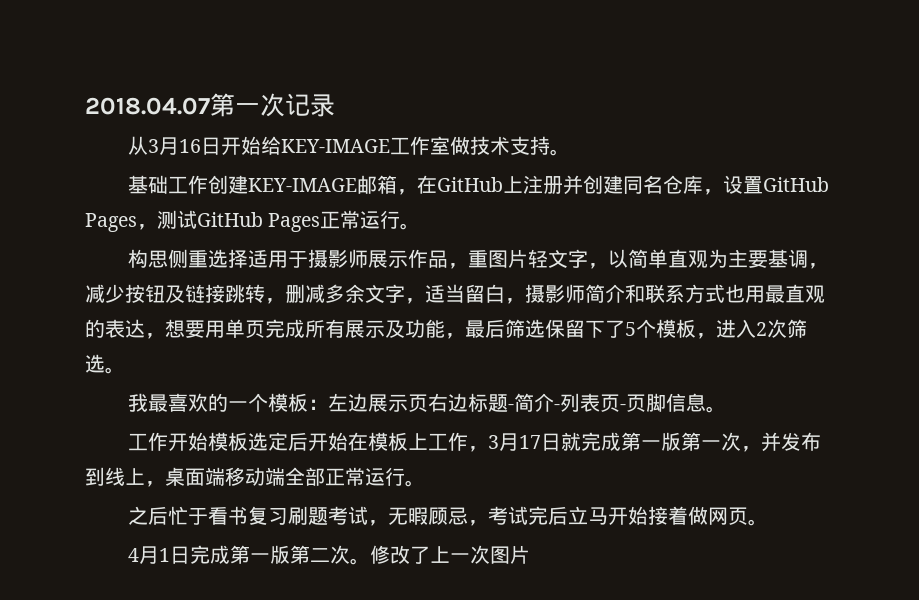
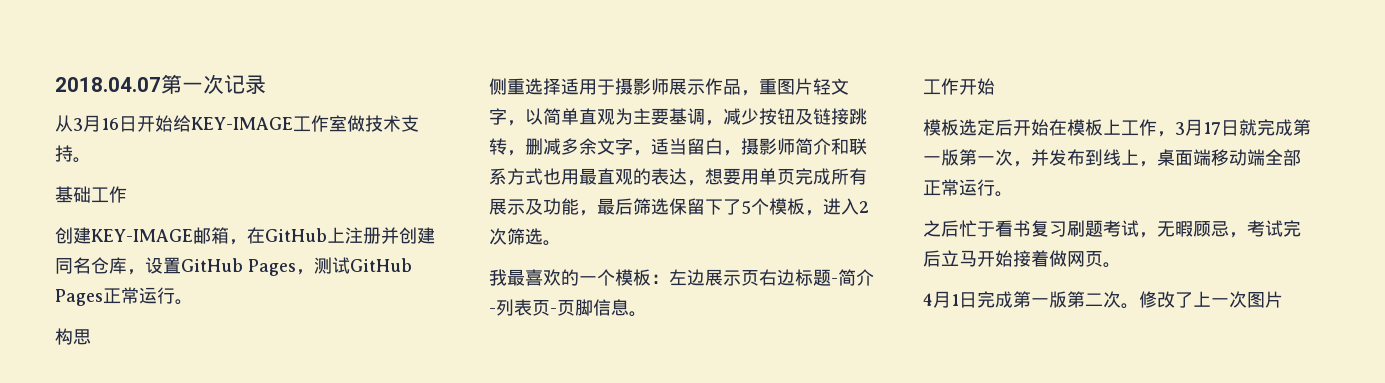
(209, 184) none -> (127, 194) //
(169, 259) none -> (91, 337) //
(209, 441) none -> (995, 86) //

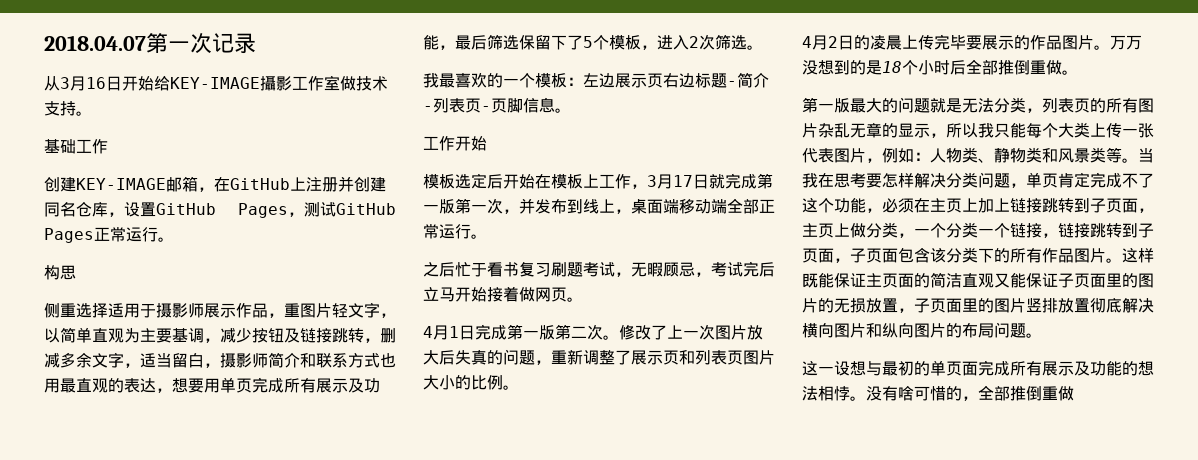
(293, 123) none -> [260,76,292,91] 攝影
(1283, 299) none -> [747,325,763,340] [423,349,775,365] [423,375,519,390] [802,34,1142,50] [802,59,1078,75] [802,97,1154,113] [802,122,1154,138] [802,147,1154,163] [802,172,1154,188] [802,198,1154,213] [802,222,1154,238] [802,247,1154,263] [802,272,1154,288] [802,298,1154,313] [802,322,1042,338] [802,360,1154,376] [802,385,1074,401] 放大后失真的问题，重新调整了展示页和列表页图片大小的比例。 // 4月2日的凌晨上传完毕要展示的作品图片。万万没想到的是18个小时后全部推倒重做。 // 第一版最大的问题就是无法分类，列表页的所有图片杂乱无章的显示，所以我只能每个大类上传一张代表图片，例如：人物类、静物类和风景类等。当我在思考要怎样解决分类问题，单页肯定完成不了这个功能，必须在主页上加上链接跳转到子页面，主页上做分类，一个分类一个链接，链接跳转到子页面，子页面包含该分类下的所有作品图片。这样既能保证主页面的简洁直观又能保证子页面里的图片的无损放置，子页面里的图片竖排放置彻底解决横向图片和纵向图片的布局问题。 // 这一设想与最初的单页面完成所有展示及功能的想法相悖。没有啥可惜的，全部推倒重做

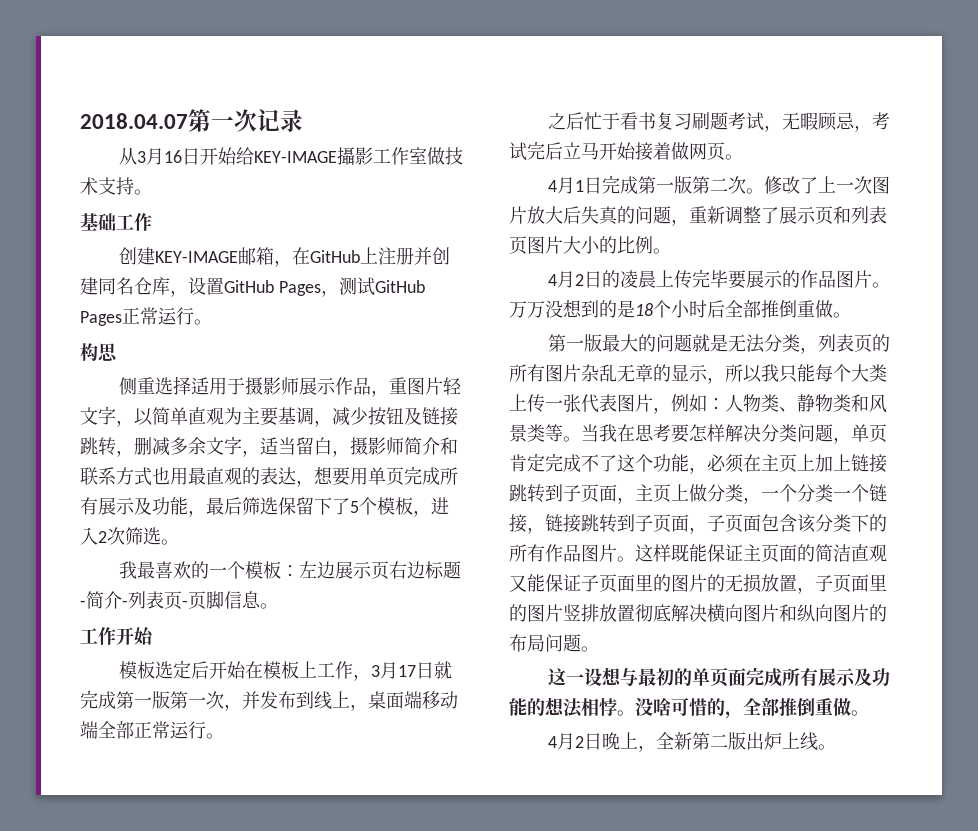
[882,386,898,401] 有 -> (653, 707) none
(1074, 393) none -> [851,710,869,716] [547,732,836,752] 。 // 4月2日晚上，全新第二版出炉上线。

